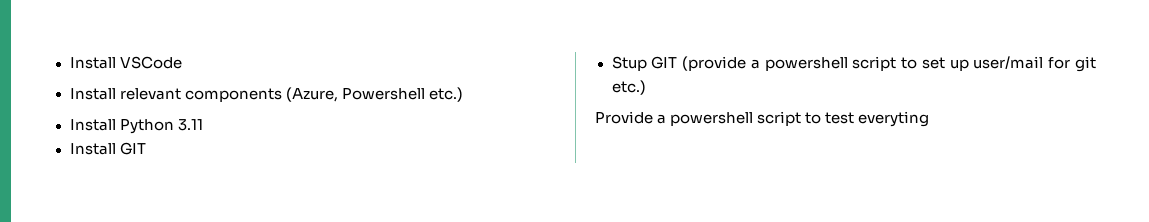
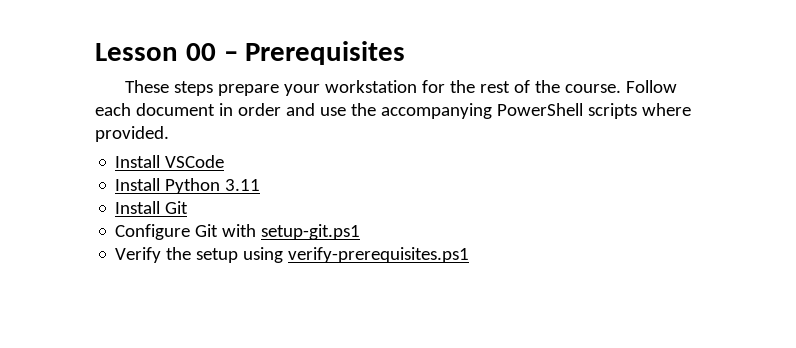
[69,56,182,69] [69,87,463,102] [69,119,203,134] [69,142,146,155] [611,56,1096,72] [611,80,646,95] [595,111,930,127] Install VSCode // Install relevant components (Azure, Powershell etc.) // Install Python 3.11 // Install GIT // Stup GIT (provide a powershell script to set up user/mail for git etc.) // Provide a powershell script to test everyting -> [95,41,406,65] [125,80,678,96] [95,103,691,119] [95,126,169,142] [115,155,225,168] [115,178,261,194] [115,201,189,214] [115,224,361,240] [115,247,470,263] Lesson 00 – Prerequisites // These steps prepare your workstation for the rest of the course. Follow each document in order and use the accompanying PowerShell scripts where provided. // Install VSCode // Install Python 3.11 // Install Git // Configure Git with setup-git.ps1 // Verify the setup using verify-prerequisites.ps1

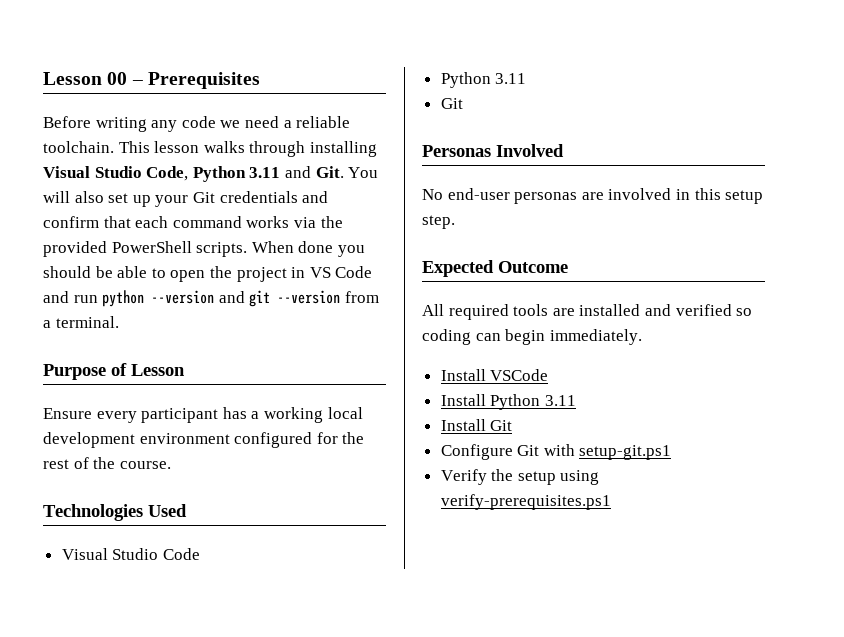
[125,80,418,96] These steps prepare your workstation -> [43,116,351,132] [43,141,377,157] [43,166,379,182] [43,191,329,207] [43,216,343,228] [43,241,365,257] [43,266,373,282] [43,290,379,307] [43,316,119,328] [43,363,185,380] [43,407,363,423] [43,432,313,448] Before writing any code we need a reliable toolchain. This lesson walks through installing Visual Studio Code, Python 3.11 and Git. You will also set up your Git credentials and confirm that each command works via the provided PowerShell scripts. When done you should be able to open the project in VS Code and run python --version and git --version from a terminal. // Purpose of Lesson // Ensure every participant has a working local development environment configured
[626,80,678,93] [95,103,691,119] [95,126,169,142] Follow each document in order and use the accompanying PowerShell scripts where provided. -> [43,504,187,521] [61,548,200,560] [440,72,527,88] [440,98,463,109] [422,144,564,157] [422,188,764,204] [422,215,455,229] [422,260,568,277] [422,304,753,320] [422,329,642,345] // Technologies Used // Visual Studio Code // Python 3.11 // Git // Personas Involved // No end-user personas are involved in this setup step. // Expected Outcome // All required tools are installed and verified so coding can begin immediately.

